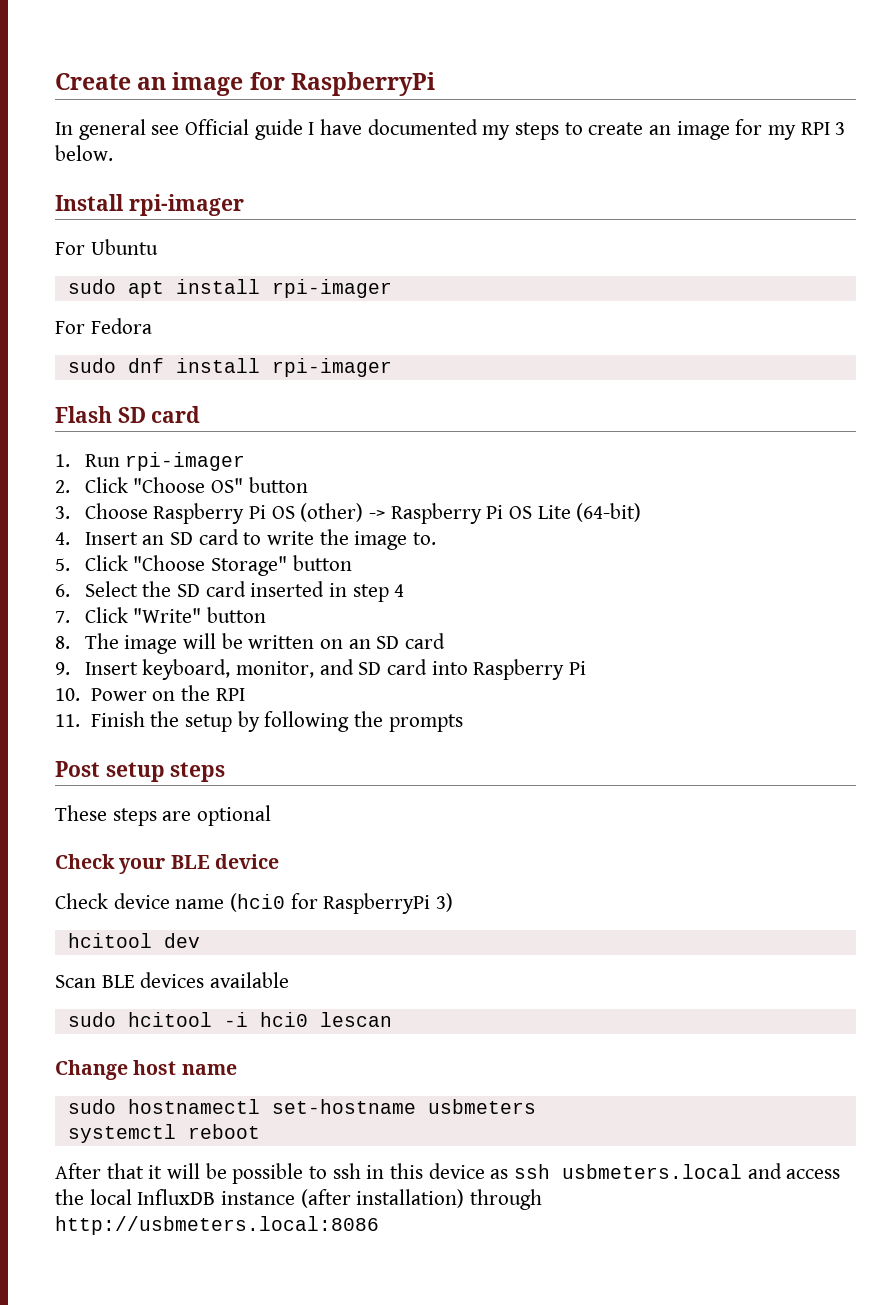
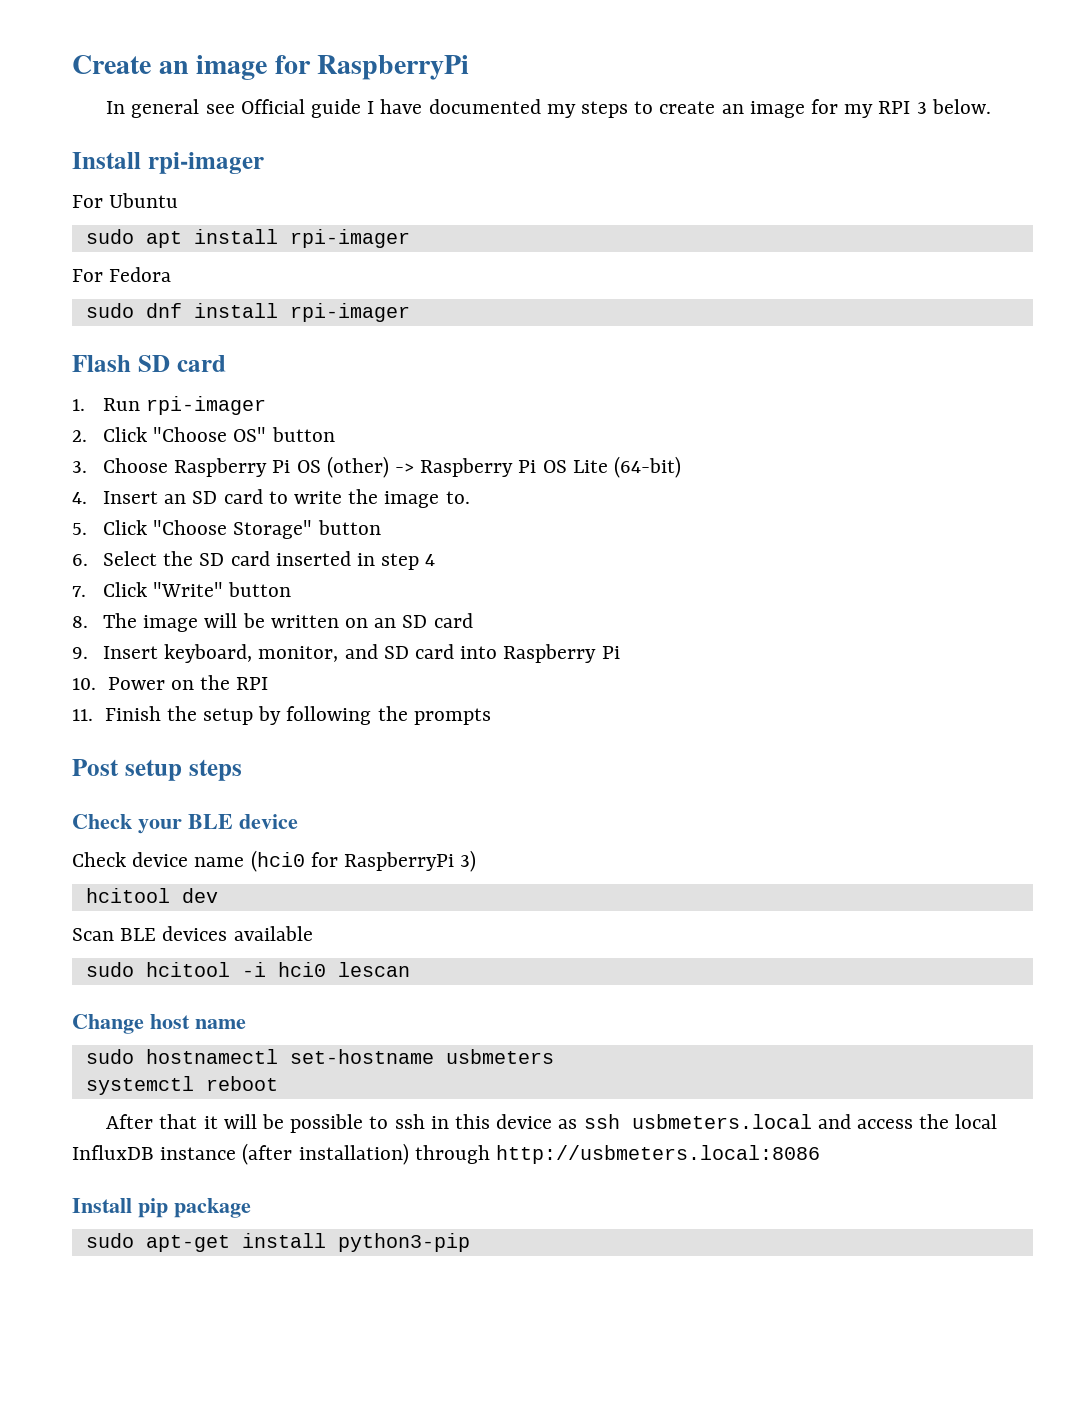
[55,805,272,826] // These steps are optional -> (242, 770) none
(379, 1225) none -> [72,1198,251,1218] [85,1233,470,1252] // Install pip package // sudo apt-get install python3-pip

